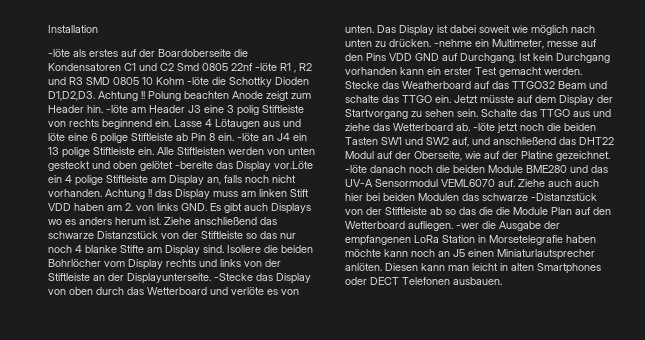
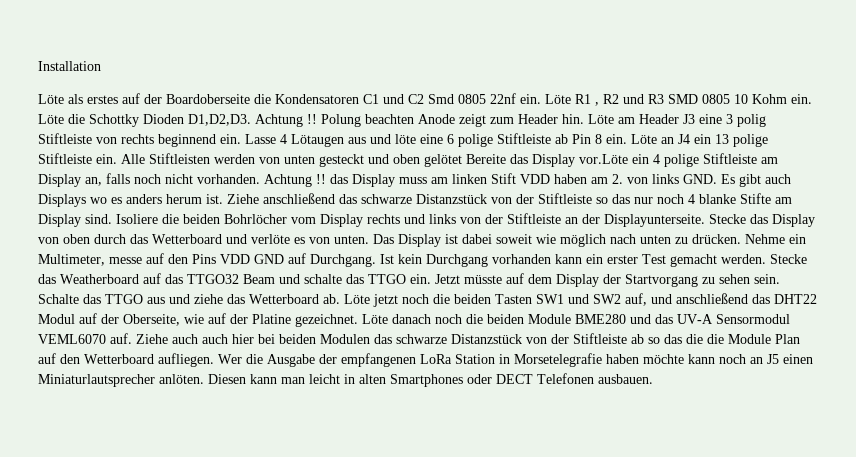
[48,49,70,57] -löte -> [38,94,64,104] Löte
[255,63,277,71] -löte -> [520,94,571,104] ein. Löte
[187,77,209,85] -löte -> [791,94,812,104] [38,114,64,124] ein. Löte
[106,105,128,113] -löte -> [588,114,614,124] Löte
[237,133,259,141] -löte -> [631,134,657,144] Löte
[175,161,213,169] -bereite -> [466,154,506,164] Bereite
[214,273,253,281] -Stecke -> [709,214,746,224] Stecke
[434,39,472,47] -nehme -> [745,234,785,244] Nehme
[473,123,495,131] -löte -> [344,294,370,304] Löte
[345,165,367,173] -löte -> [362,314,388,324] Löte
[531,193,597,201] -Distanzstück -> [451,334,522,344] Distanzstück
[456,223,479,229] -wer -> [218,354,242,364] Wer

